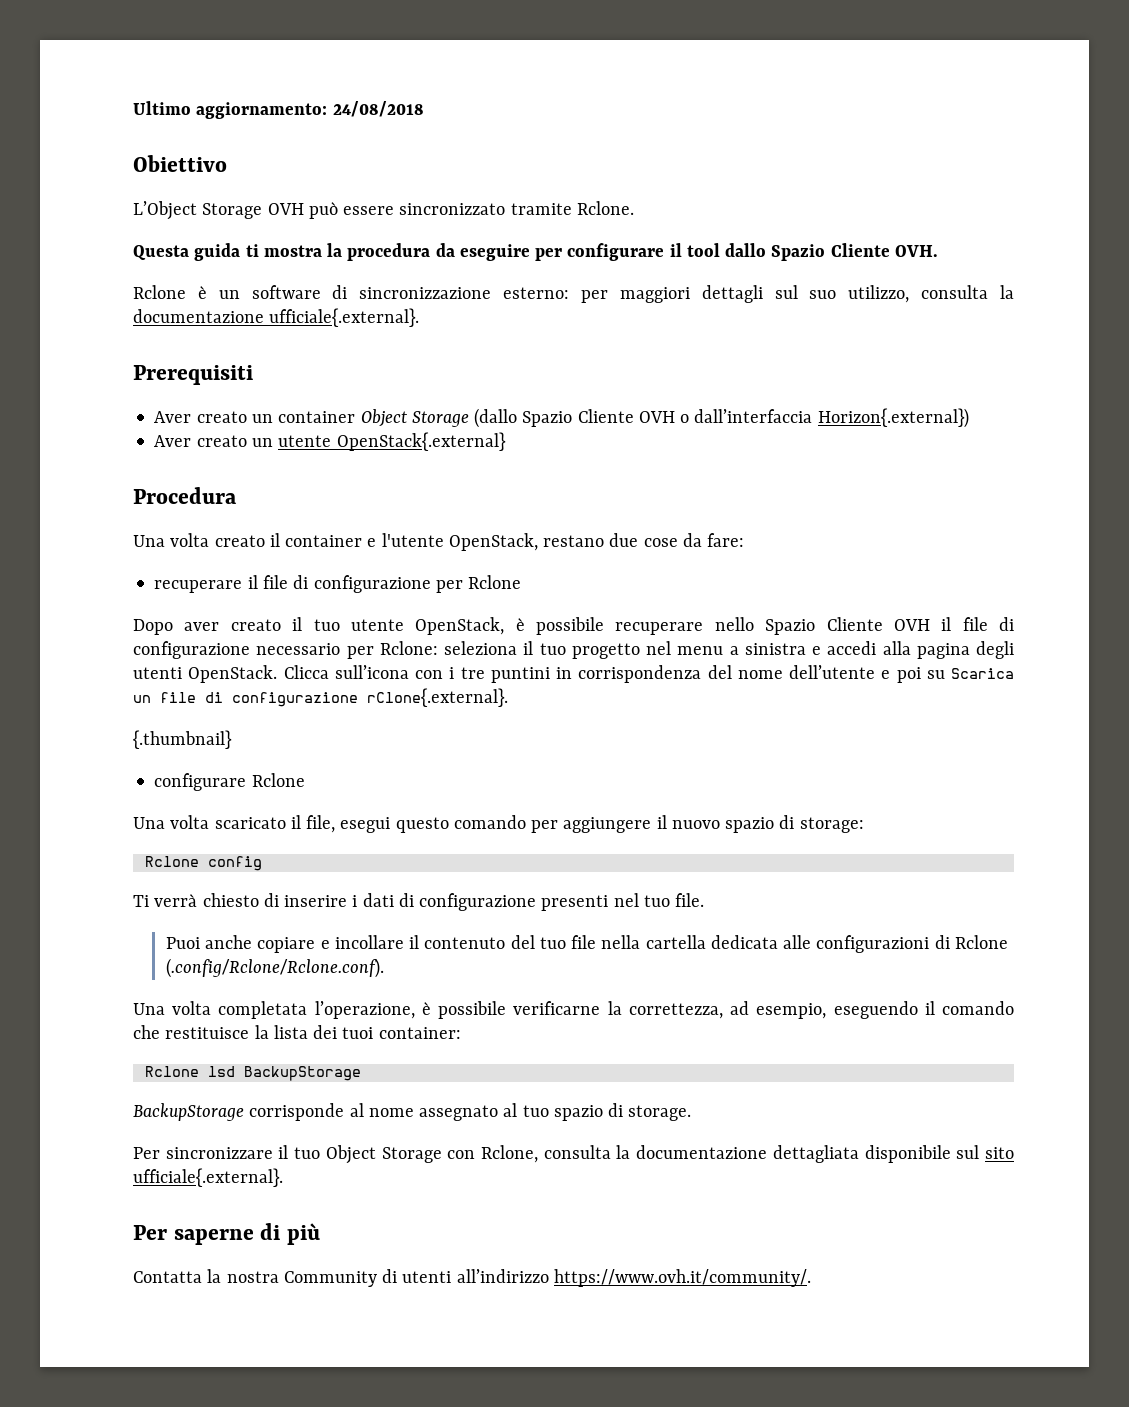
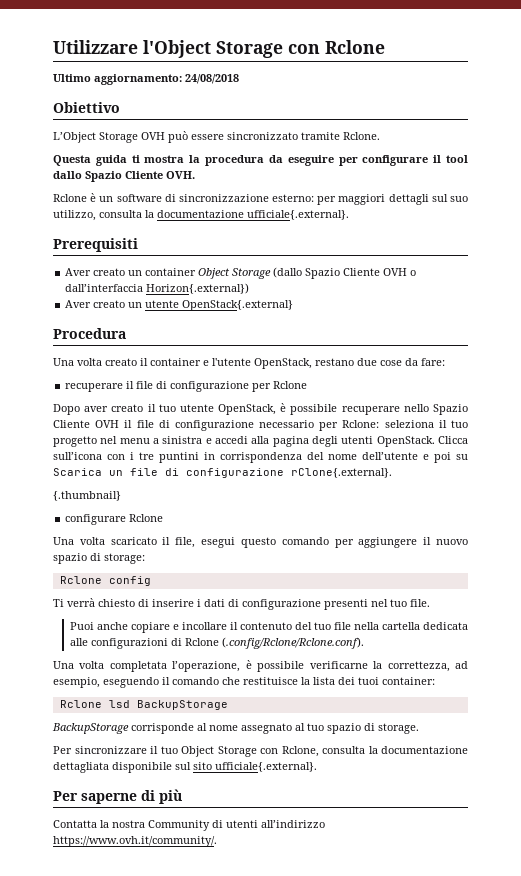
(133, 108) none -> [53,40,385,58] Utilizzare l'Object Storage con Rclone //

